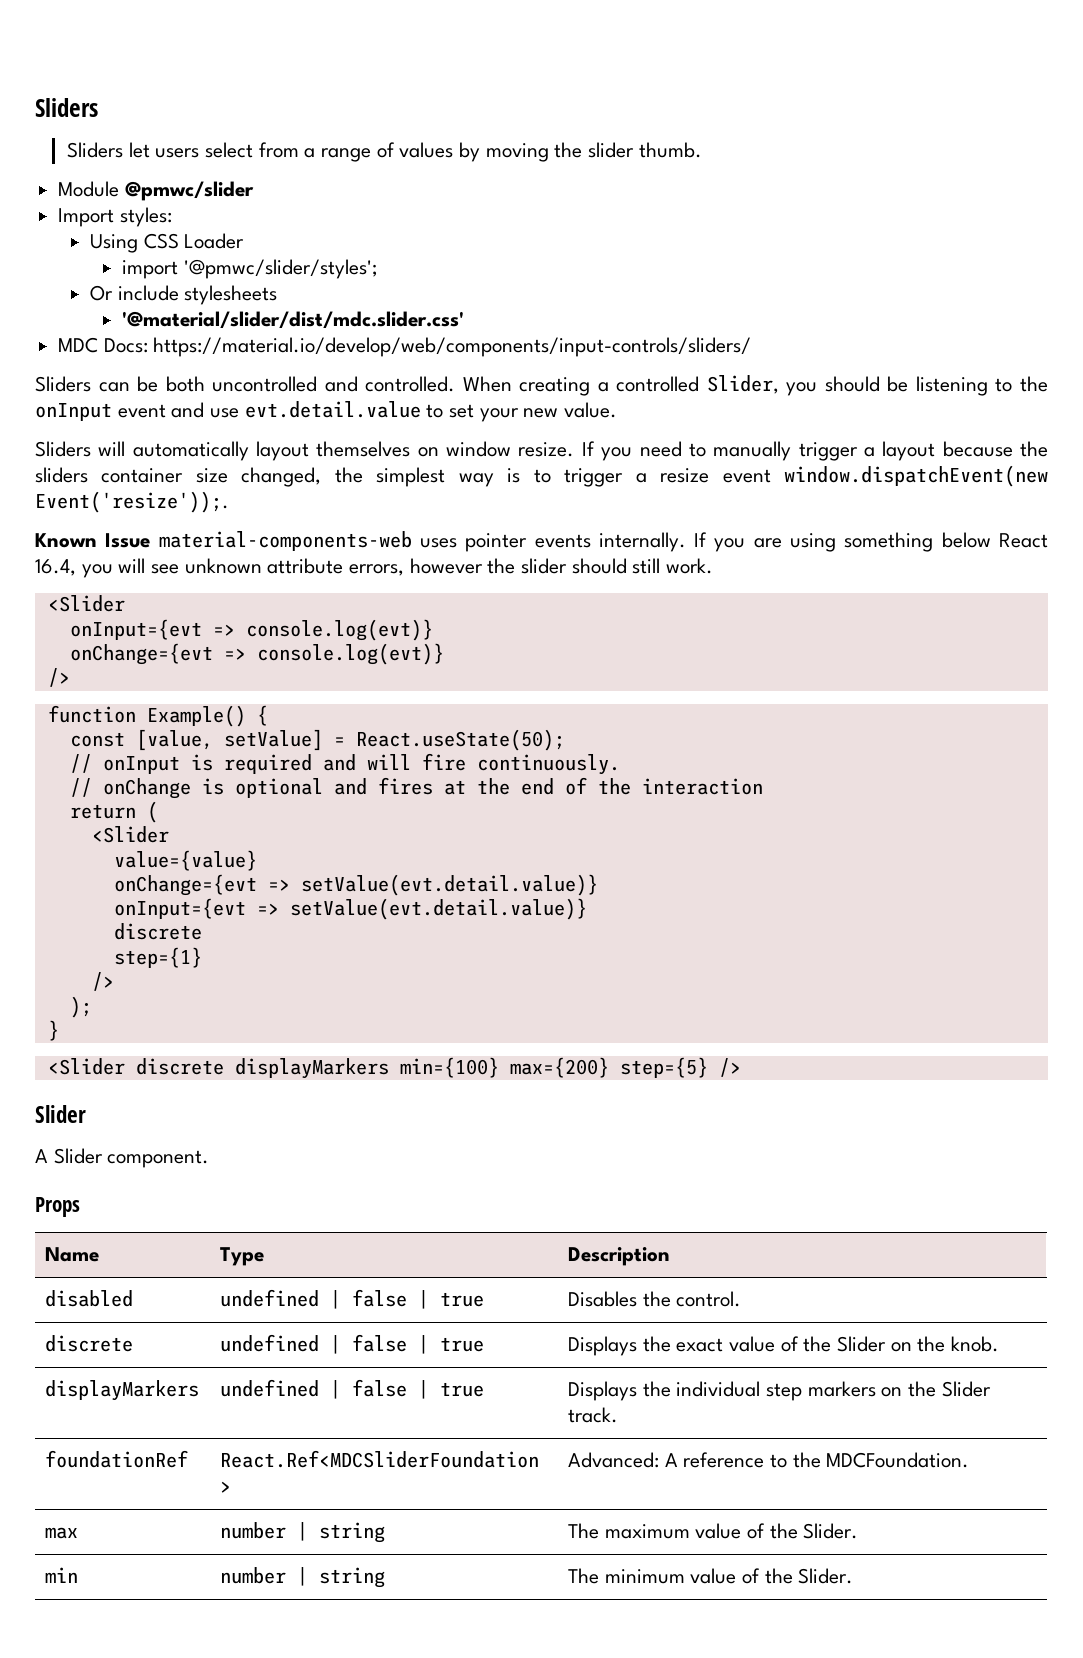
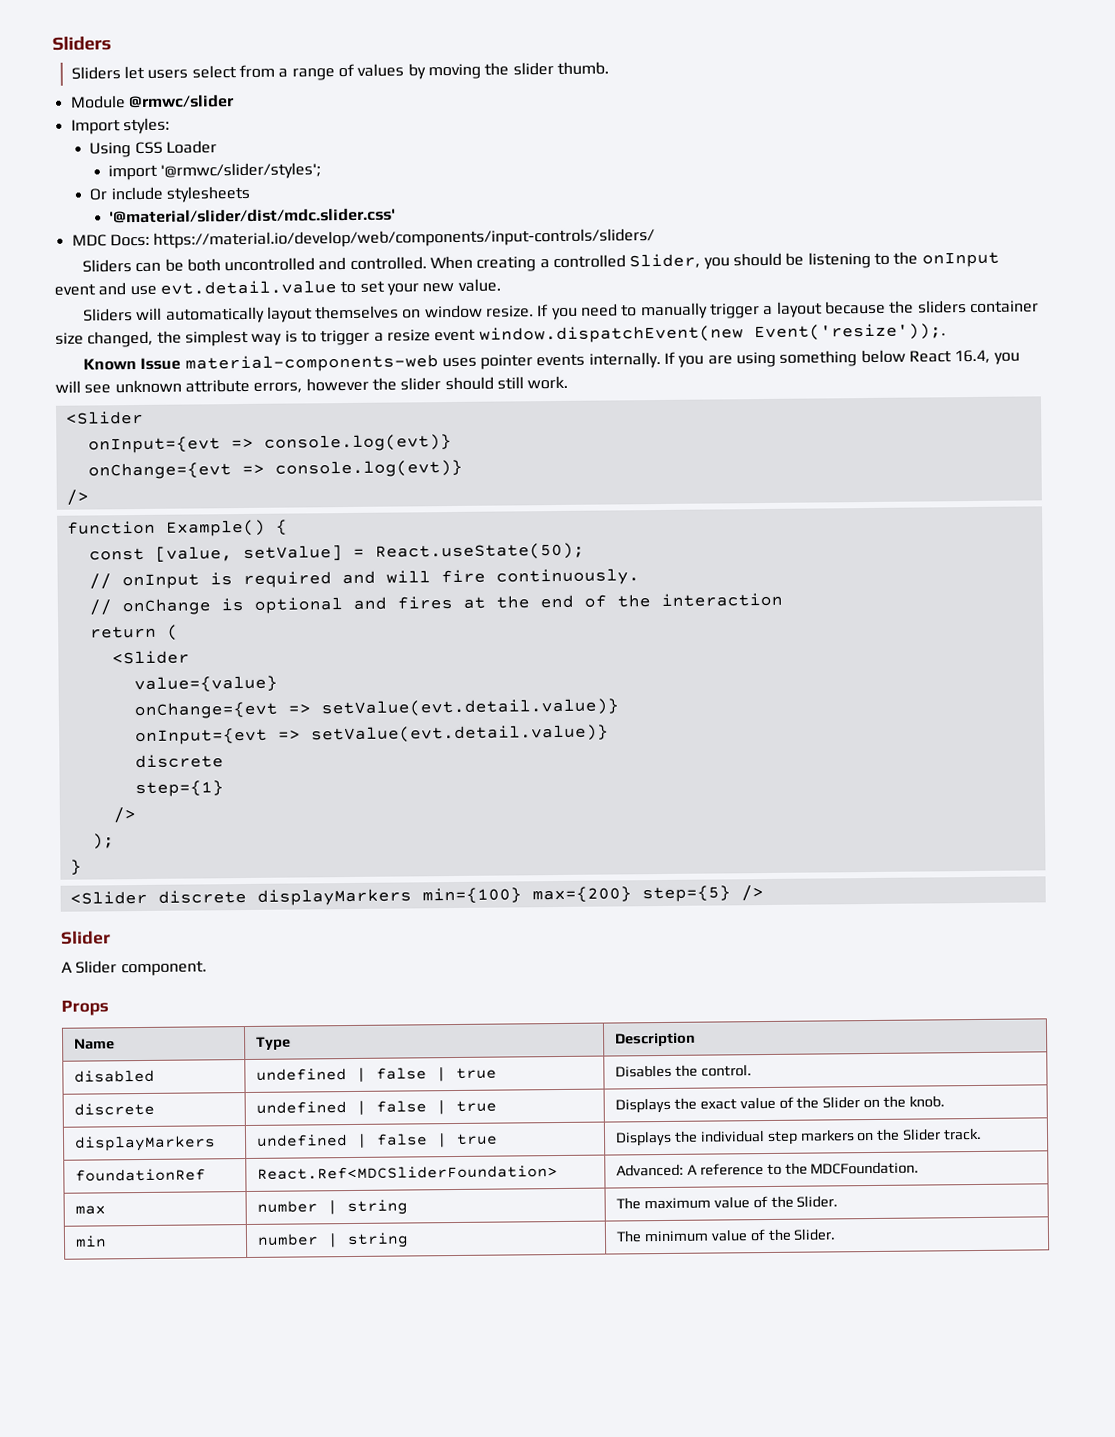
[124,181,254,201] @pmwc/slider -> [127,94,235,109] @rmwc/slider
[183,259,378,279] '@pmwc/slider/styles'; -> [160,162,322,180] '@rmwc/slider/styles';

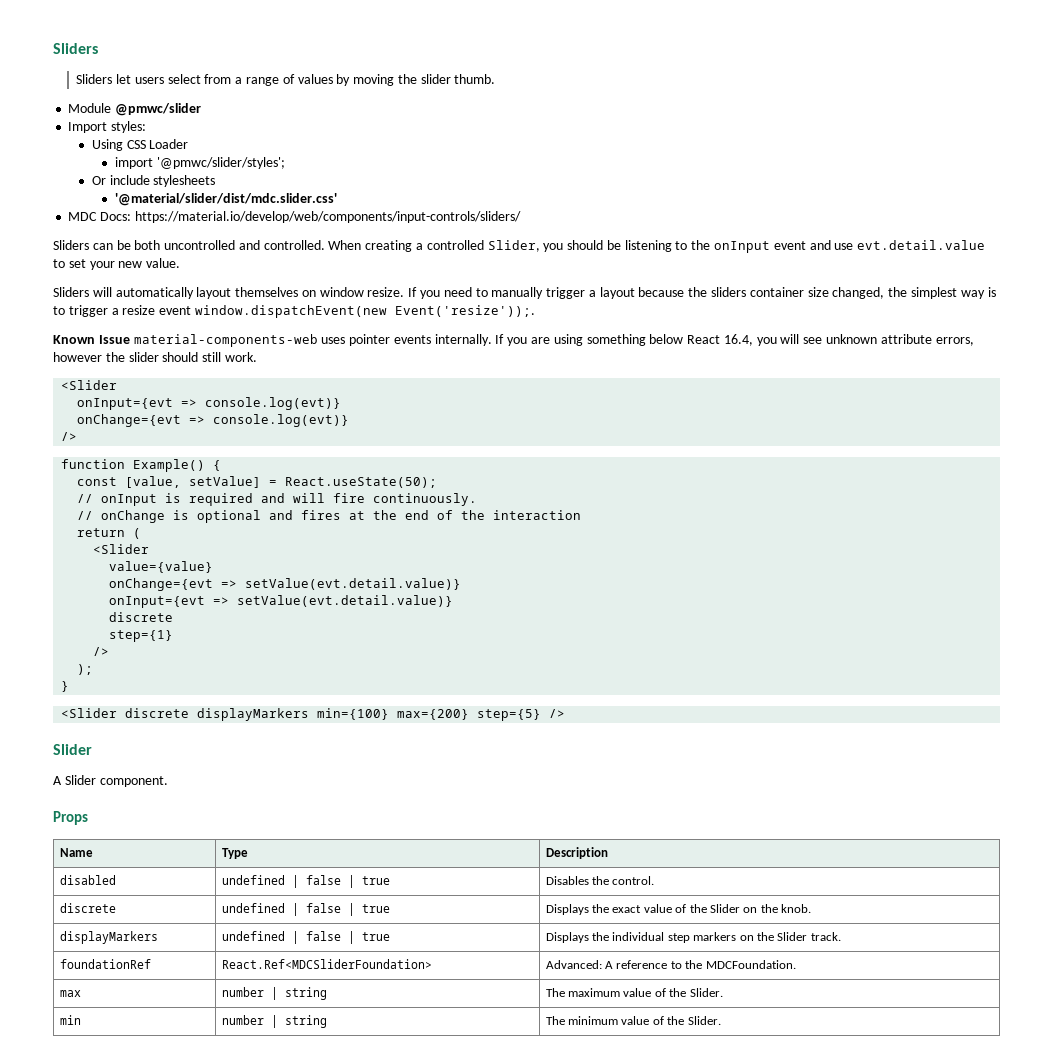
[127,94,235,109] @rmwc/slider -> [115,103,202,116] @pmwc/slider
[160,162,322,180] '@rmwc/slider/styles'; -> [156,157,285,169] '@pmwc/slider/styles';

